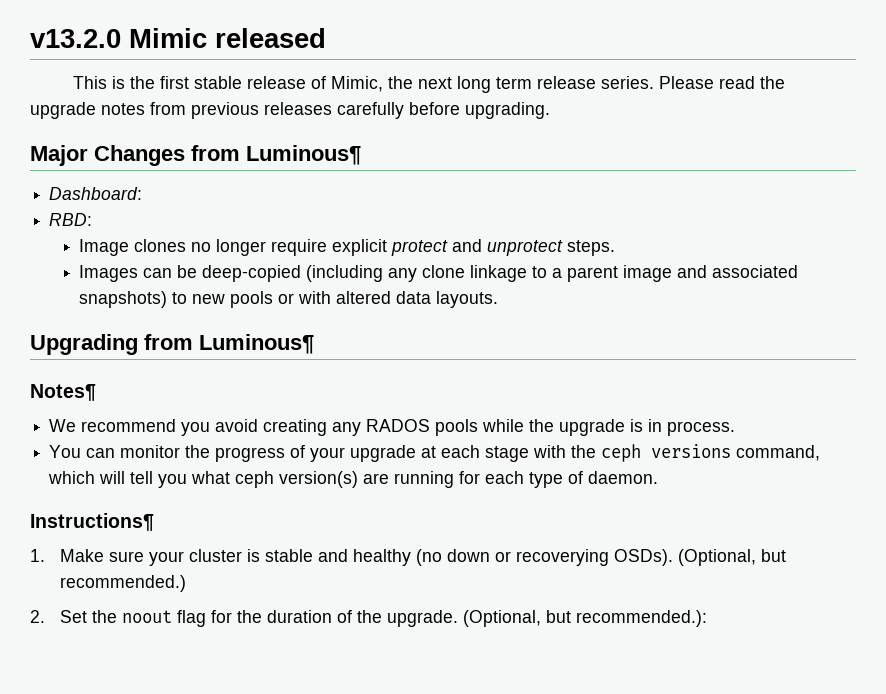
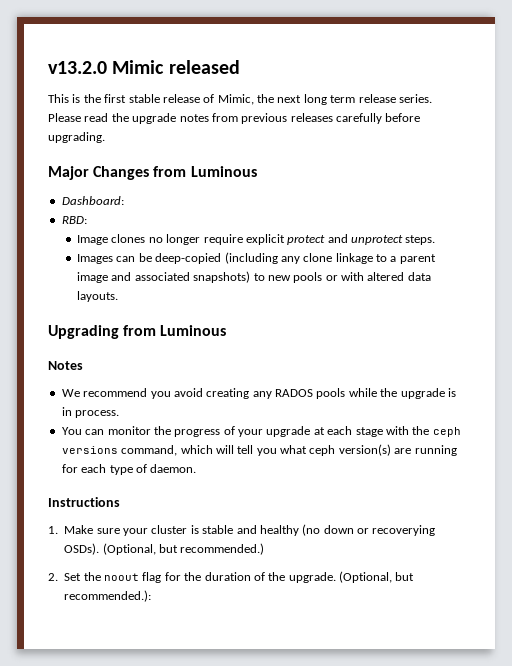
[246,145,361,165] Luminous¶ -> [190,166,257,177] Luminous
[199,334,314,354] [30,384,96,401] Luminous¶ // Notes¶ -> [160,325,227,336] [48,361,83,370] Luminous // Notes
[30,513,154,531] Instructions¶ -> [48,497,120,507] Instructions

